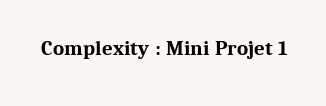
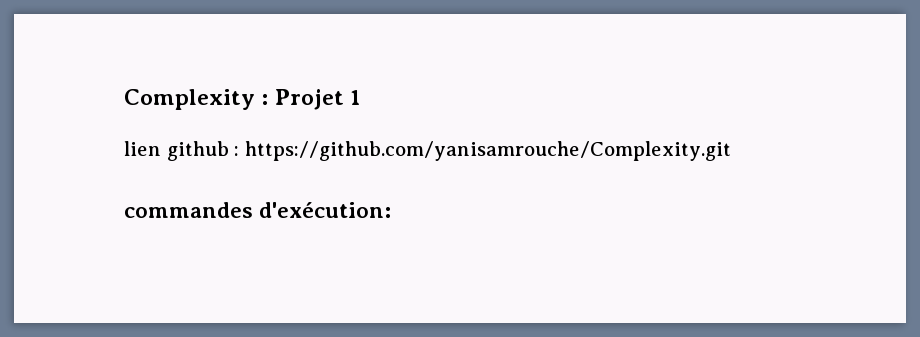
[166,41,211,55] Mini -> (269, 99) none
(289, 48) none -> [124,141,731,161] [124,202,392,218] // lien github : https://github.com/yanisamrouche/Complexity.git // commandes d'exécution:

